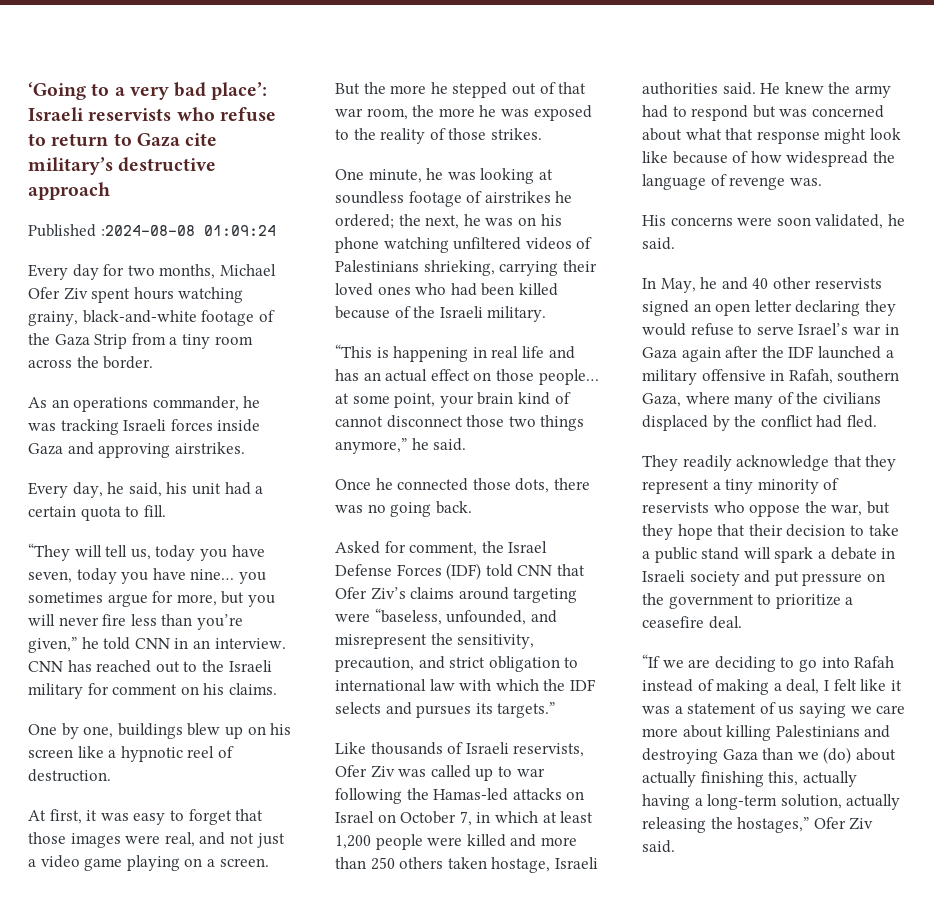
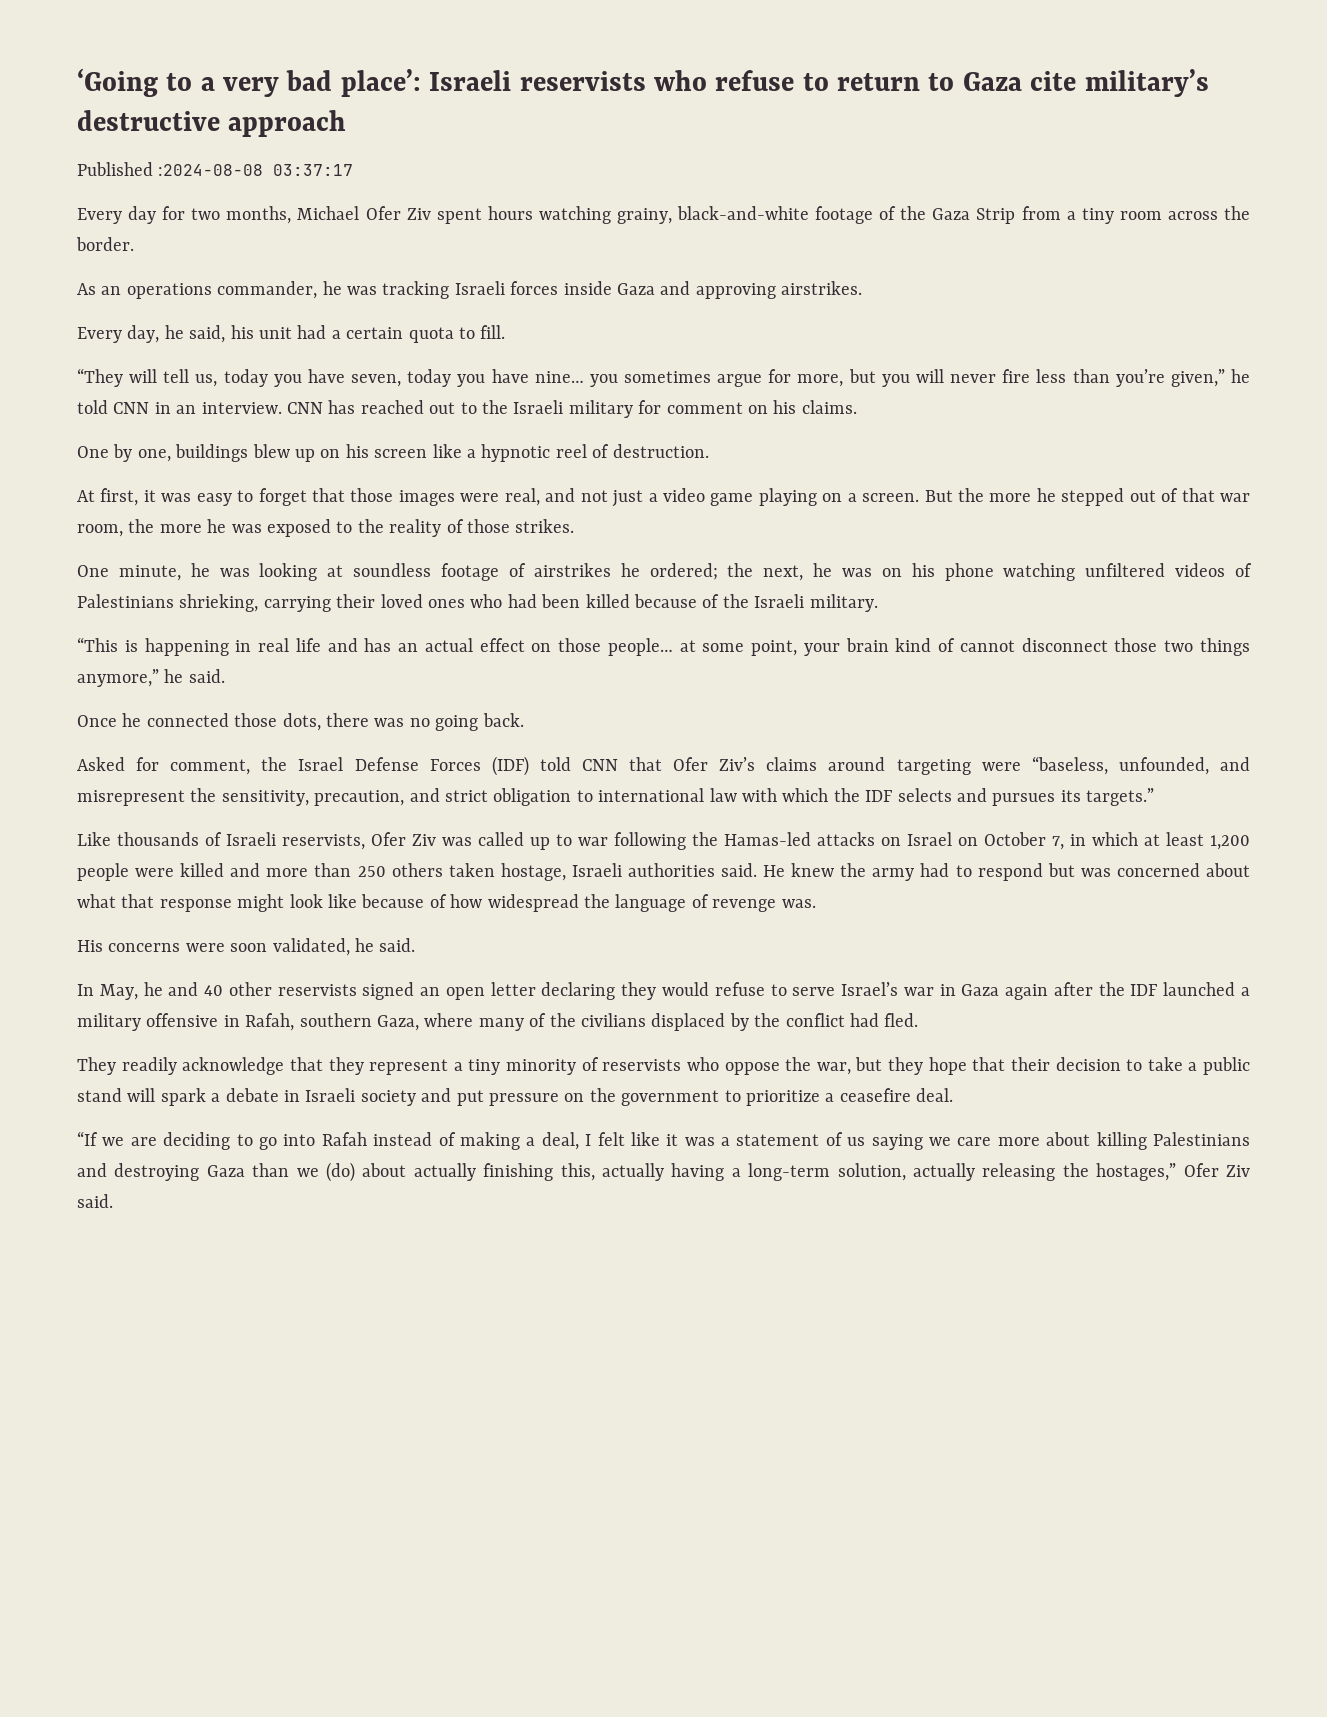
[203,225,276,236] 01:09:24 -> [273,164,354,176] 03:37:17

